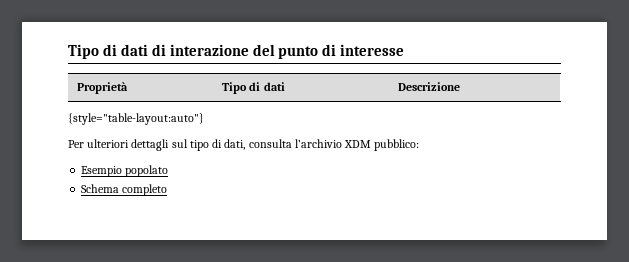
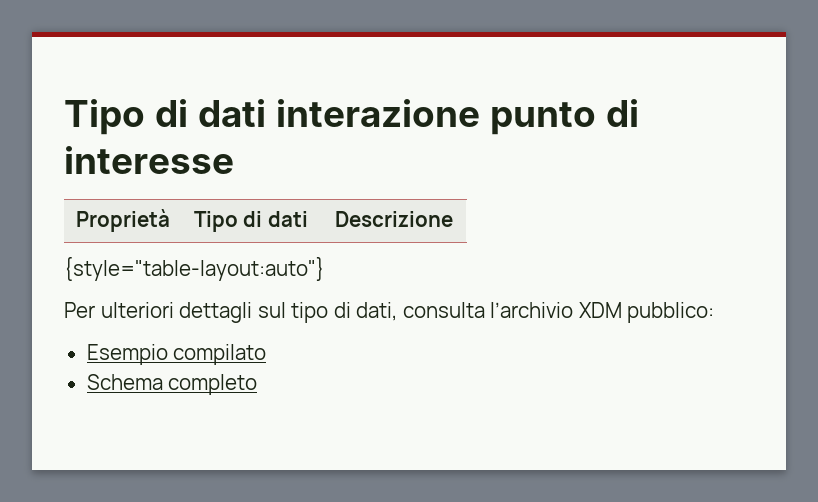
[68,44,275,59] Tipo di dati di interazione del -> [64,99,480,135] Tipo di dati interazione
[125,165,169,177] popolato -> [173,344,267,365] compilato

